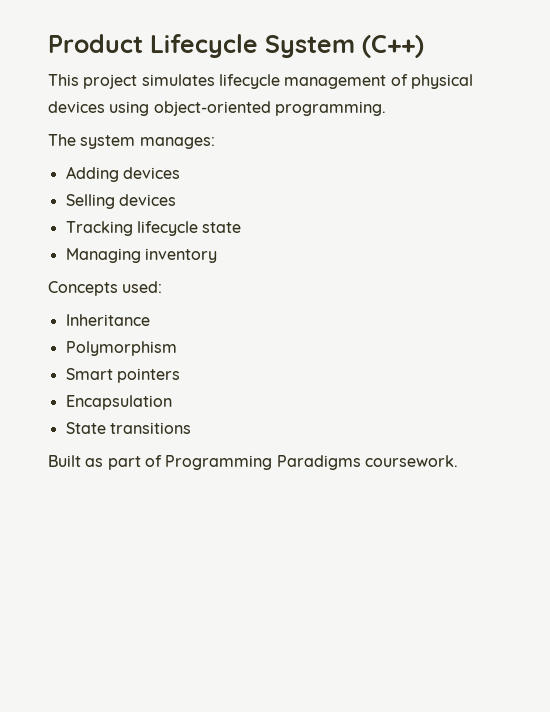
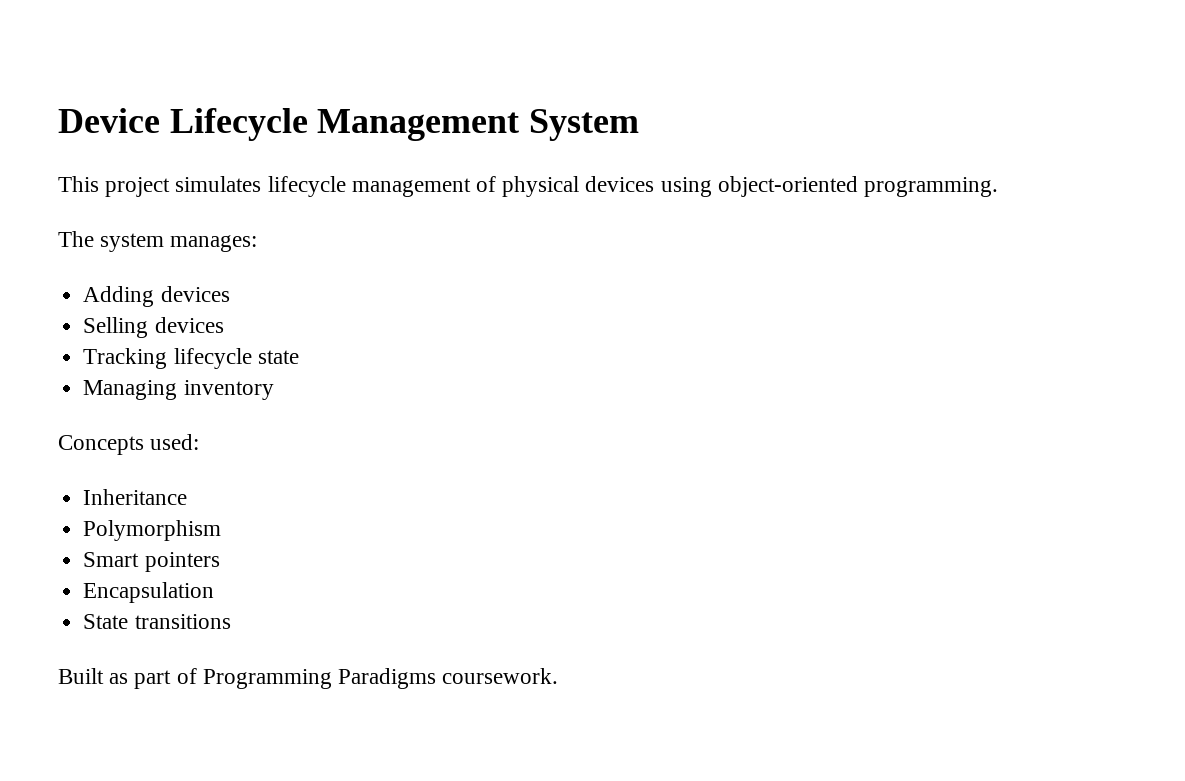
[48,34,258,58] Product Lifecycle -> [58,108,520,141] Device Lifecycle Management
[362,35,424,58] (C++) -> (640, 125) none

